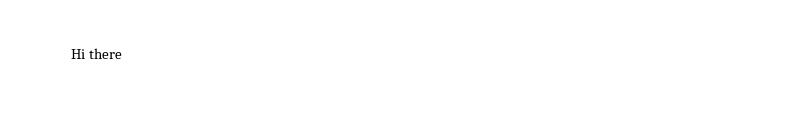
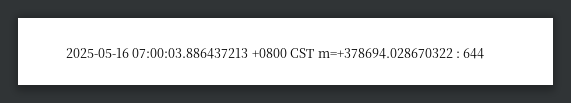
[71,48,122,59] Hi there -> [66,48,485,59] 2025-05-16 07:00:03.886437213 +0800 CST m=+378694.028670322 : 644

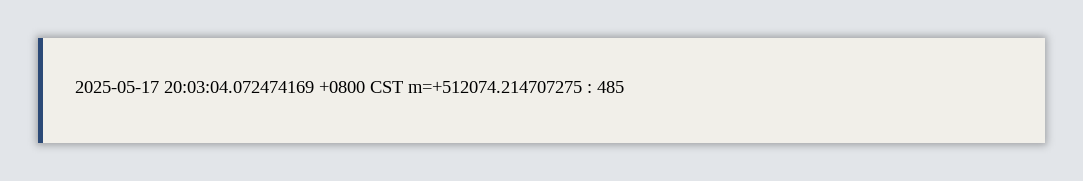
[66,48,485,59] 2025-05-16 07:00:03.886437213 +0800 CST m=+378694.028670322 : 644 -> [75,81,624,93] 2025-05-17 20:03:04.072474169 +0800 CST m=+512074.214707275 : 485

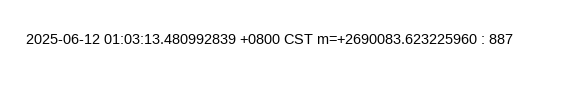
[75,81,624,93] 2025-05-17 20:03:04.072474169 +0800 CST m=+512074.214707275 : 485 -> [26,34,513,44] 2025-06-12 01:03:13.480992839 +0800 CST m=+2690083.623225960 : 887

